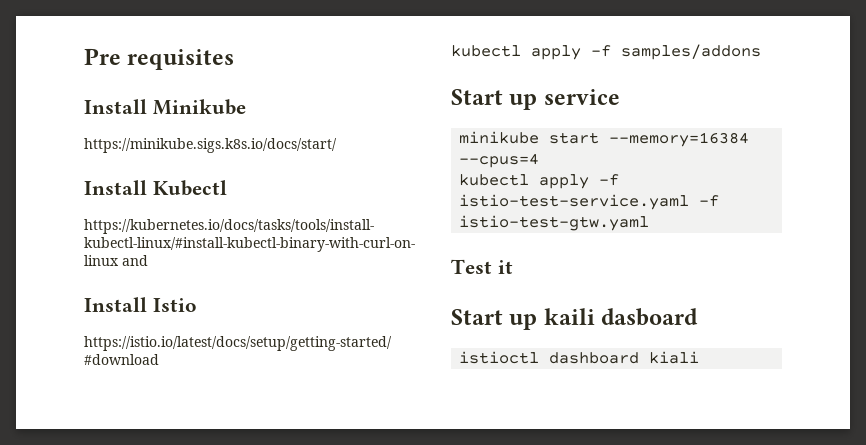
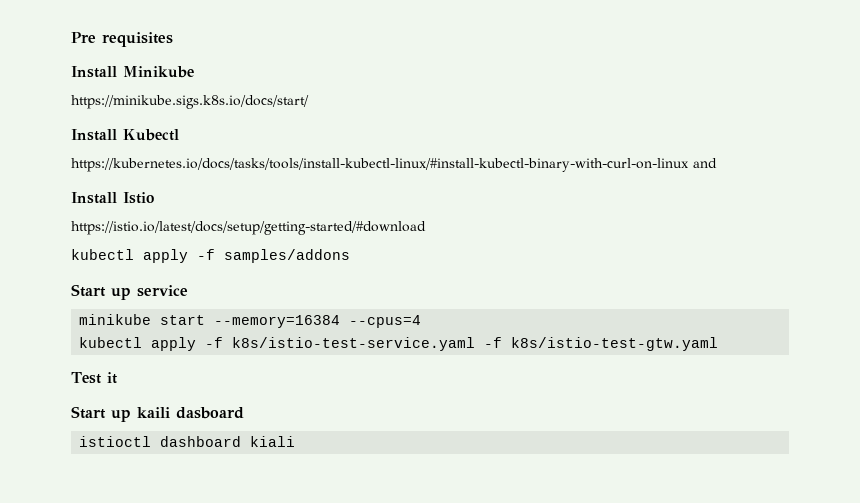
[459,194,720,210] [459,215,650,231] istio-test-service.yaml -f istio-test-gtw.yaml -> [232,337,719,351] k8s/istio-test-service.yaml -f k8s/istio-test-gtw.yaml

